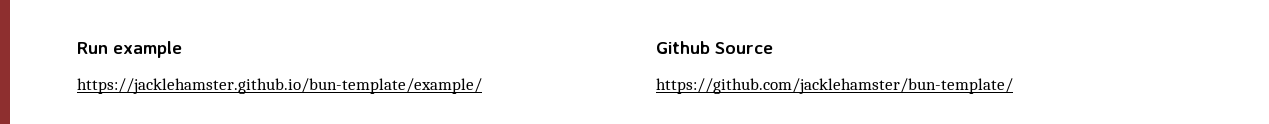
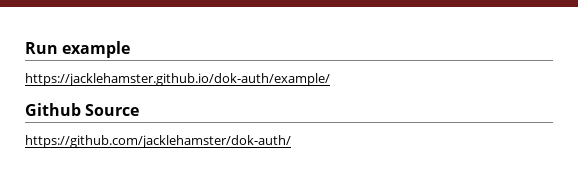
[77,78,482,94] https://jacklehamster.github.io/bun-template/example/ -> [25,73,330,86] https://jacklehamster.github.io/dok-auth/example/
[656,78,1013,94] https://github.com/jacklehamster/bun-template/ -> [25,135,291,148] https://github.com/jacklehamster/dok-auth/

